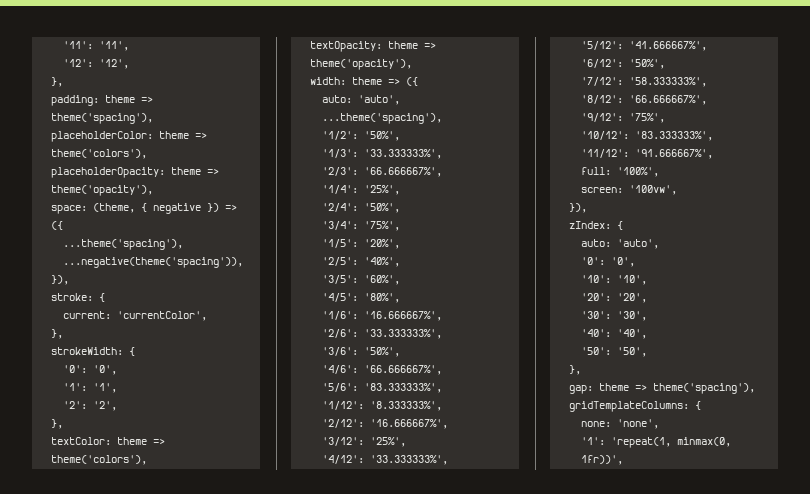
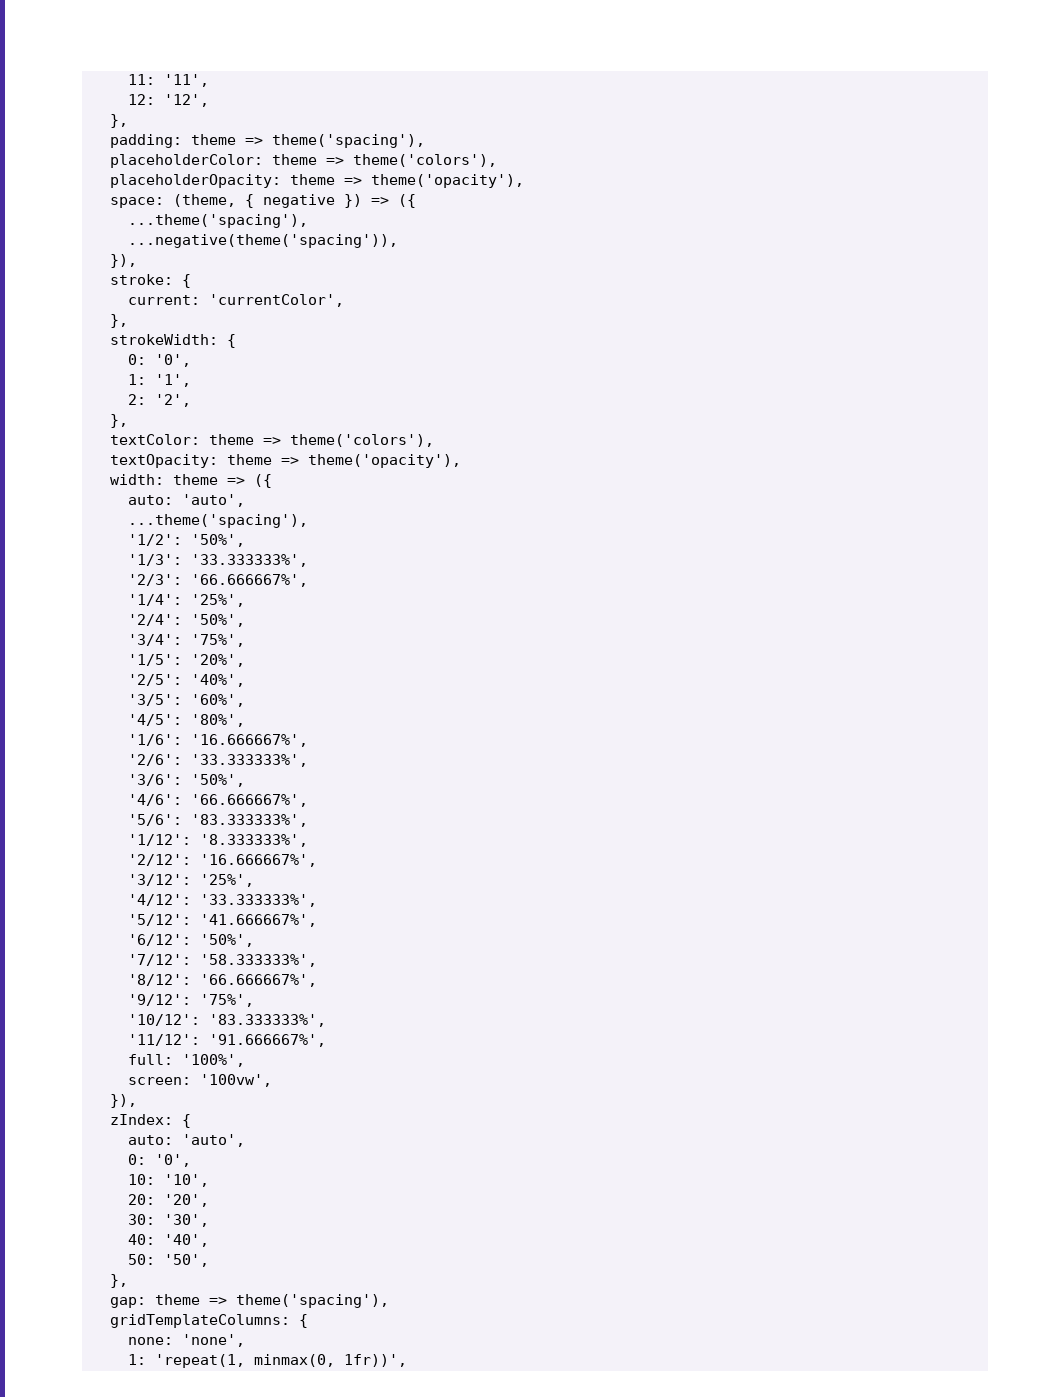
[63,41,94,49] '11': -> [127,74,155,85] 11:
[63,59,94,67] '12': -> [127,94,155,105] 12:
[63,365,118,375] [63,383,88,391] '0': '0', // '1': -> [127,354,191,367] [127,374,146,385] 0: '0', // 1:
[63,401,88,409] '2': -> [127,394,146,405] 2:
[581,257,636,267] [581,275,612,283] '0': '0', // '10': -> [127,1154,191,1167] [127,1174,155,1185] 0: '0', // 10:
[581,293,612,301] '20': -> [127,1194,155,1205] 20:
[581,311,612,319] '30': -> [127,1214,155,1225] 30:
[581,329,612,337] '40': -> [127,1234,155,1245] 40:
[581,347,612,355] '50': -> [127,1254,155,1265] 50:
[581,437,606,445] '1': -> [127,1354,146,1365] 1:

